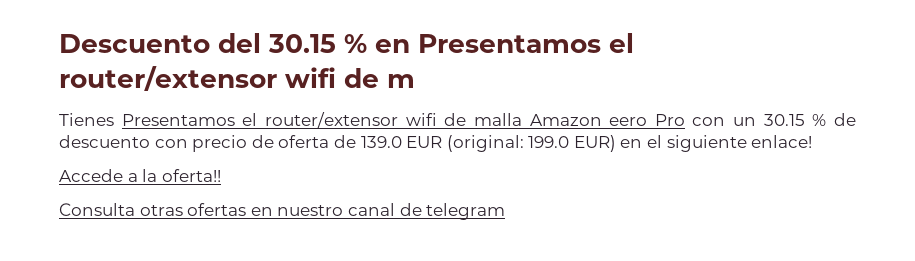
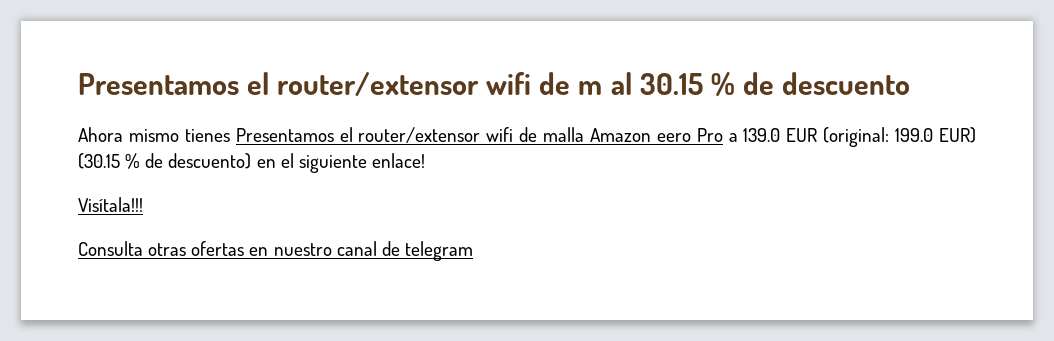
[59,33,410,53] Descuento del 30.15 % en -> (78, 84) none
[59,113,114,126] // Tienes -> [610,72,910,96] [78,127,230,142] al 30.15 % de descuento // Ahora mismo tienes
[692,113,856,126] [59,135,356,152] con un 30.15 % de descuento con precio de oferta de -> [728,133,738,142] a
(616, 143) none -> [78,153,252,169] (30.15 % de descuento)
[59,169,221,182] Accede a la oferta!! -> [78,197,143,212] Visítala!!!

